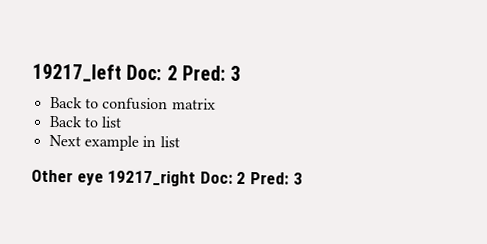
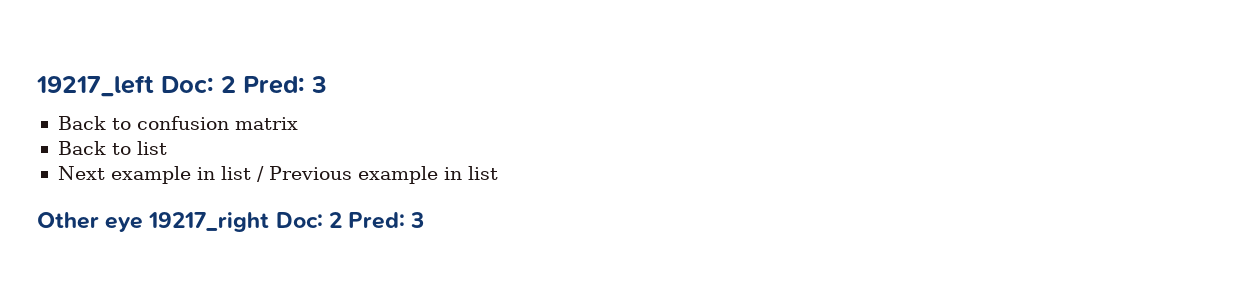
(180, 142) none -> [256,166,498,184] / Previous example in list

